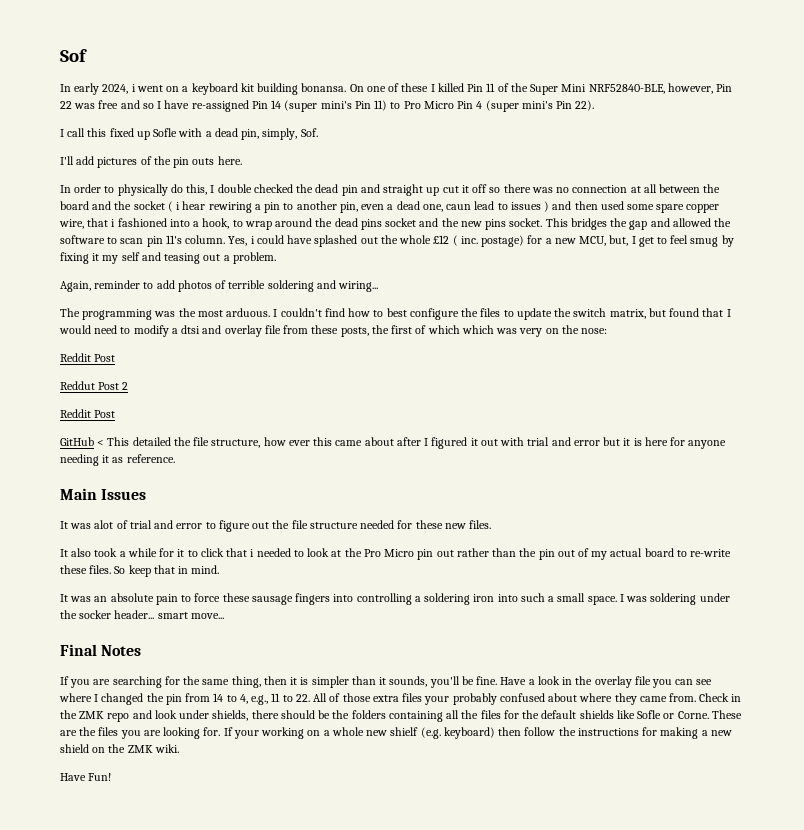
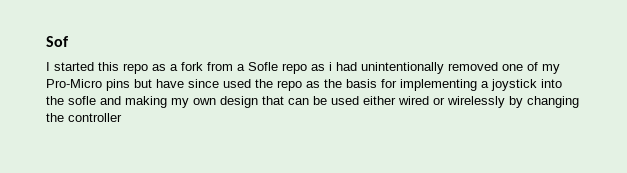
[60,83,733,95] [60,100,595,112] [60,128,318,140] [60,156,242,168] [60,184,721,196] [60,201,720,213] [59,218,732,230] [60,235,734,247] [60,252,276,264] [60,280,379,292] [60,308,731,320] [59,325,608,337] [60,353,116,362] [60,381,129,390] [60,409,116,418] [60,437,727,449] [60,454,175,466] [60,488,147,500] [60,520,492,532] [60,548,732,560] [60,565,220,577] [60,593,730,605] [60,610,224,619] [60,644,142,656] [60,676,713,688] [59,693,742,705] [60,710,742,722] [60,727,732,739] [60,744,179,753] [60,773,112,781] In early 2024, i went on a keyboard kit building bonansa. On one of these I killed Pin 11 of the Super Mini NRF52840-BLE, however, Pin 22 was free and so I have re-assigned Pin 14 (super mini's Pin 11) to Pro Micro Pin 4 (super mini's Pin 22). // I call this fixed up Sofle with a dead pin, simply, Sof. // I'll add pictures of the pin outs here. // In order to physically do this, I double checked the dead pin and straight up cut it off so there was no connection at all between the board and the socket ( i hear rewiring a pin to another pin, even a dead one, caun lead to issues ) and then used some spare copper wire, that i fashioned into a hook, to wrap around the dead pins socket and the new pins socket. This bridges the gap and allowed the software to scan pin 11's column. Yes, i could have splashed out the whole £12 ( inc. postage) for a new MCU, but, I get to feel smug by fixing it my self and teasing out a problem. // Again, reminder to add photos of terrible soldering and wiring... // The programming was the most arduous. I couldn't find how to best configure the files to update the switch matrix, but found that I would need to modify a dtsi and overlay file from these posts, the first of which which was very on the nose: // Reddit Post // Reddut Post 2 // Reddit Post // GitHub < This detailed the file structure, how ever this came about after I figured it out with trial and error but it is here for anyone needing it as reference. // Main Issues // It was alot of trial and error to figure out the file structure needed for these new files. // It also took a while for it to click that i needed to look at the Pro Micro pin out rather than the pin out of my actual board to re-write these files. So keep that in mind. // It was an absolute pain to force these sausage fingers into controlling a soldering iron into such a small space. I was soldering under the socker header... smart move... // Final Notes // If you are searching for the same thing, then it is simpler than it sounds, you'll be fine. Have a look in the overlay file you can see where I changed the pin from 14 to 4, e.g., 11 to 22. All of those extra files your probably confused about where they came from. Check in the ZMK repo and look under shields, there should be the folders containing all the files for the default shields like Sofle or Corne. These are the files you are looking for. If your working on a whole new shielf (e.g. keyboard) then follow the instructions for making a new shield on the ZMK wiki. // Have Fun! -> [46,62,560,74] [46,79,562,91] [46,96,579,108] [46,113,122,122] I started this repo as a fork from a Sofle repo as i had unintentionally removed one of my Pro-Micro pins but have since used the repo as the basis for implementing a joystick into the sofle and making my own design that can be used either wired or wirelessly by changing the controller

